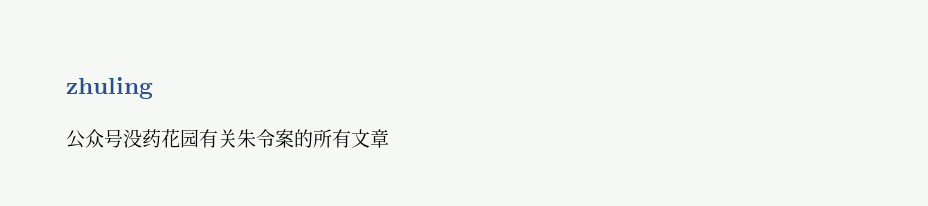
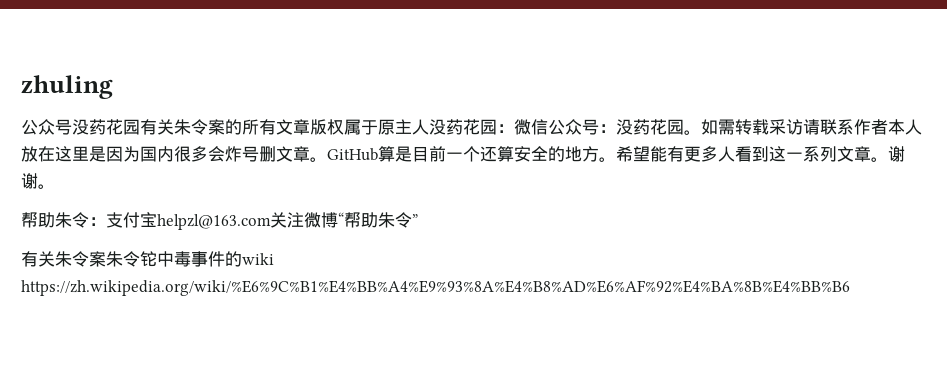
(389, 138) none -> [310,119,922,135] [21,146,905,162] [21,173,55,189] [21,212,418,230] [21,251,274,267] [21,280,850,296] 版权属于原主人没药花园：微信公众号：没药花园。如需转载采访请联系作者本人放在这里是因为国内很多会炸号删文章。GitHub算是目前一个还算安全的地方。希望能有更多人看到这一系列文章。谢谢。 // 帮助朱令：支付宝helpzl@163.com关注微博“帮助朱令” // 有关朱令案朱令铊中毒事件的wiki https://zh.wikipedia.org/wiki/%E6%9C%B1%E4%BB%A4%E9%93%8A%E4%B8%AD%E6%AF%92%E4%BA%8B%E4%BB%B6

